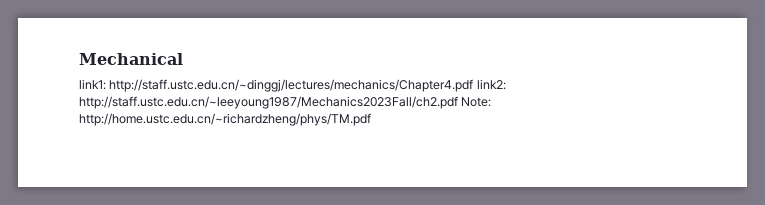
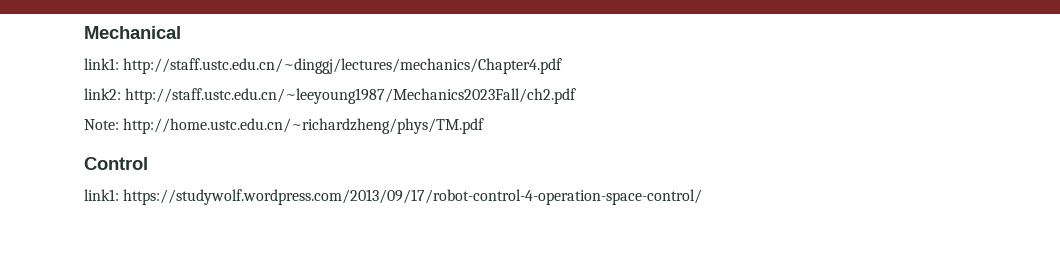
(474, 85) none -> (563, 66) //
(458, 102) none -> (577, 96) //
(371, 119) none -> [84,157,148,170] [84,189,703,205] // Control // link1: https://studywolf.wordpress.com/2013/09/17/robot-control-4-operation-space-control/

